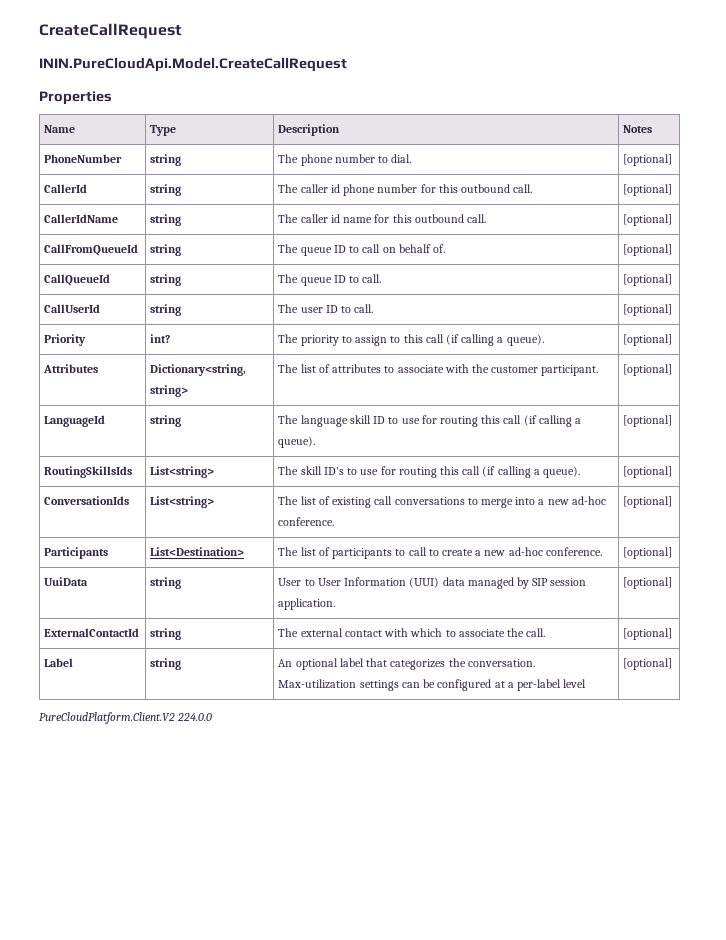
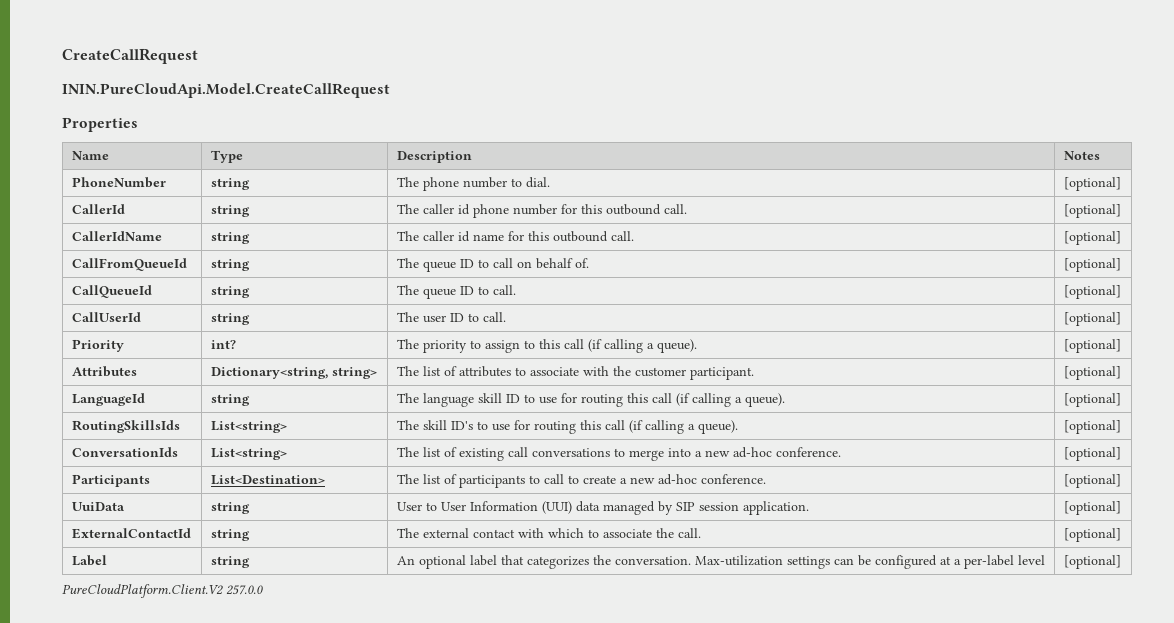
[177,713,213,721] 224.0.0 -> [226,585,263,595] 257.0.0

